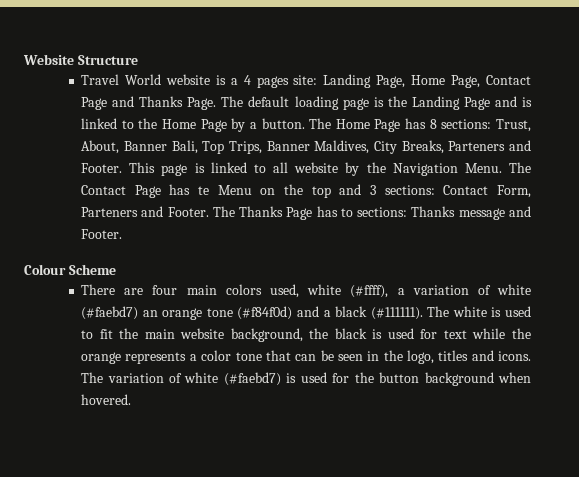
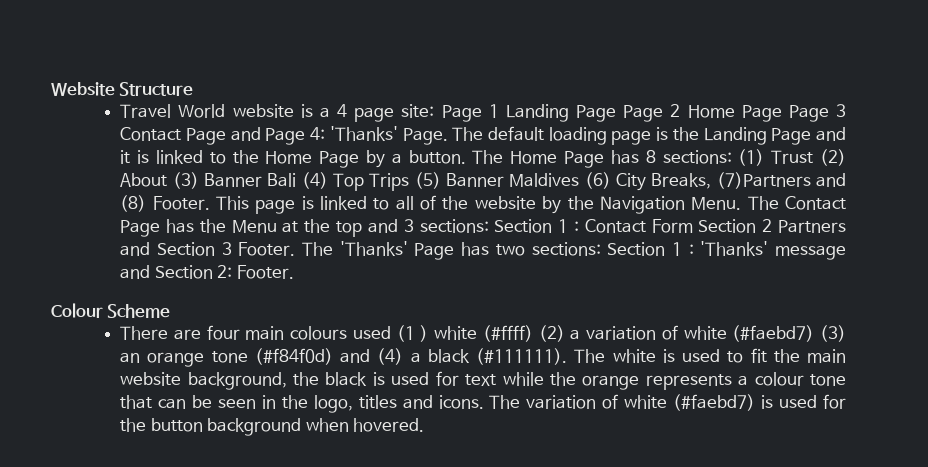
[256,74,531,88] [81,96,184,110] pages site: Landing Page, Home Page, Contact Page and Thanks -> [354,104,846,122] [120,126,398,145] page site: Page 1 Landing Page Page 2 Home Page Page 3 Contact Page and Page 4: 'Thanks'
(517, 101) none -> [120,150,131,164] it
[496,119,532,132] [81,140,531,154] Trust, About, Banner Bali, Top Trips, Banner Maldives, City Breaks, Parteners and -> [738,149,846,166] [120,172,847,191] [120,195,147,212] (1) Trust (2) About (3) Banner Bali (4) Top Trips (5) Banner Maldives (6) City Breaks, (7)Partners and (8)
(289, 167) none -> [420,195,469,210] of the
[198,185,276,195] te Menu on -> [199,219,299,233] the Menu at
[443,185,531,198] [81,206,164,217] Contact Form, Parteners and -> [494,219,847,233] [120,242,232,256] Section 1 : Contact Form Section 2 Partners and Section 3
[239,206,532,220] Thanks Page has to sections: Thanks message and -> [339,241,847,260] [120,265,233,279] 'Thanks' Page has two sections: Section 1 : 'Thanks' message and Section 2:
[225,284,389,298] colors used, white (#ffff), -> [290,325,565,342] colours used (1 ) white (#ffff) (2)
(139, 313) none -> [820,325,846,342] (3)
(320, 311) none -> [377,348,404,365] (4)
[201,350,232,361] color -> [754,372,804,386] colour

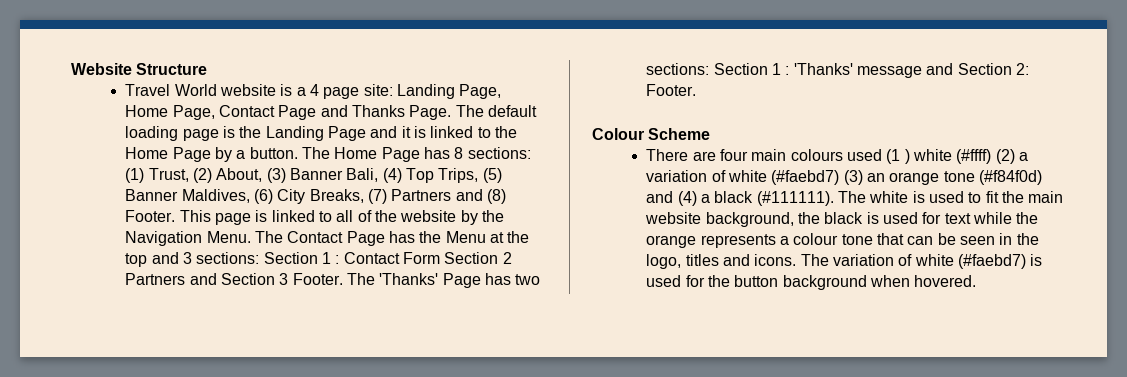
[441,104,846,122] [120,126,398,145] Page 1 Landing Page Page 2 Home Page Page 3 Contact Page and Page 4: 'Thanks' -> [396,84,502,99] [125,105,405,120] Landing Page, Home Page, Contact Page and Thanks
[771,149,846,166] [120,173,168,187] Trust (2) About -> [148,168,263,183] Trust, (2) About,
[267,173,297,187] Bali -> [346,168,379,182] Bali,
[369,173,410,191] Trips -> [438,168,479,183] Trips,
[509,173,580,187] Maldives -> [181,189,250,203] Maldives,
[716,172,811,189] (7)Partners -> [367,189,452,204] (7) Partners

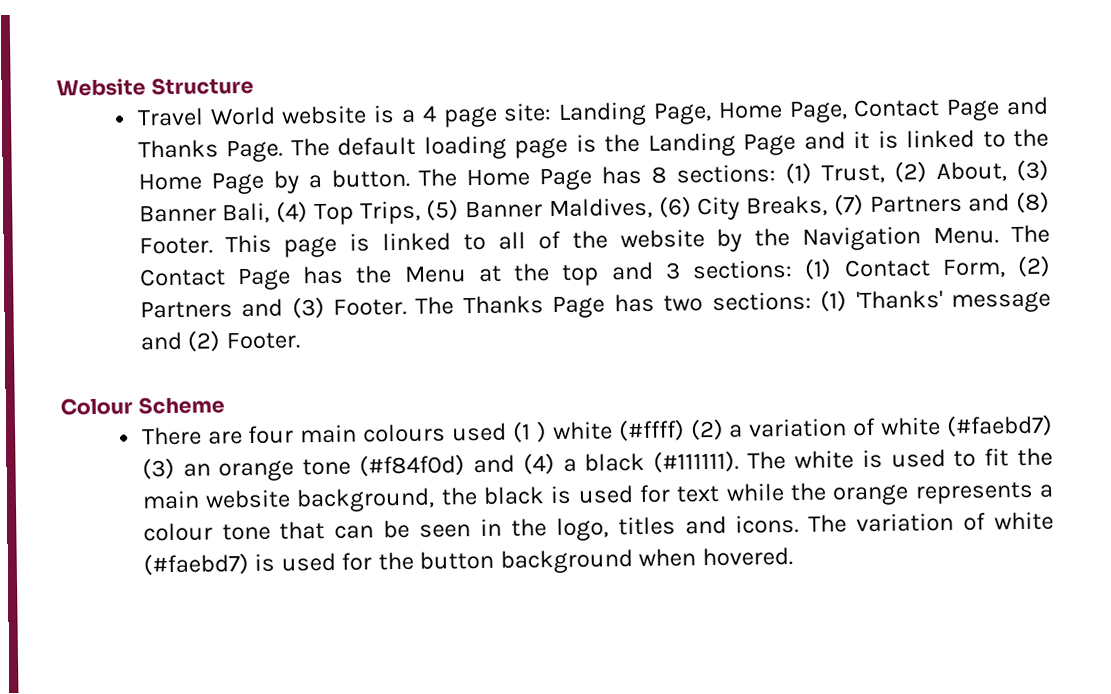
[263,252,512,264] [125,273,289,285] Section 1 : Contact Form Section 2 Partners and Section 3 -> [804,255,1052,280] [139,296,325,319] (1) Contact Form, (2) Partners and (3)
[379,273,439,285] 'Thanks' -> [462,295,544,315] Thanks
[713,63,790,75] Section 1 : -> [820,290,848,312] (1)
[957,63,1029,75] Section 2: -> [187,330,222,352] (2)

